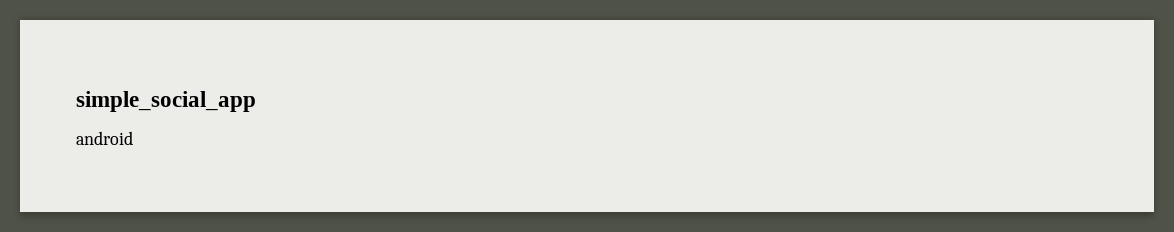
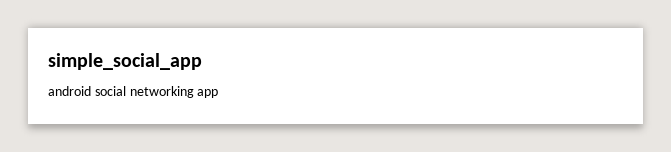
(133, 138) none -> [94,86,219,98] social networking app

